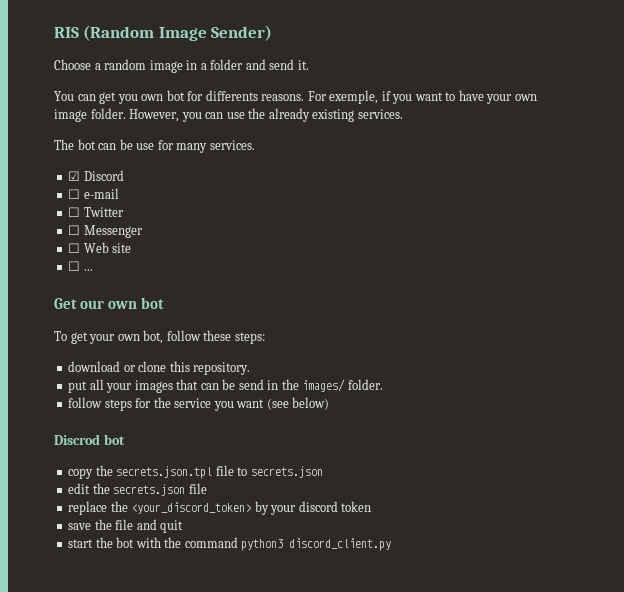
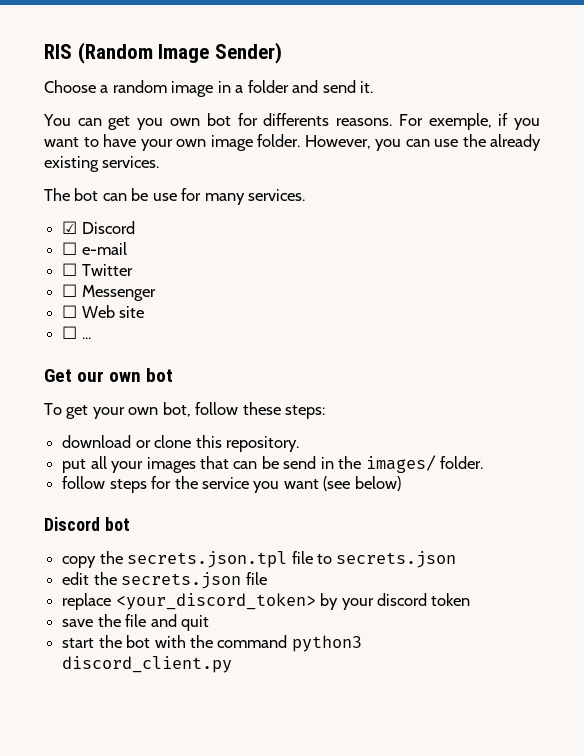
[54,434,100,445] Discrod -> [44,517,100,531] Discord
[110,501,128,512] the -> (112, 601) none

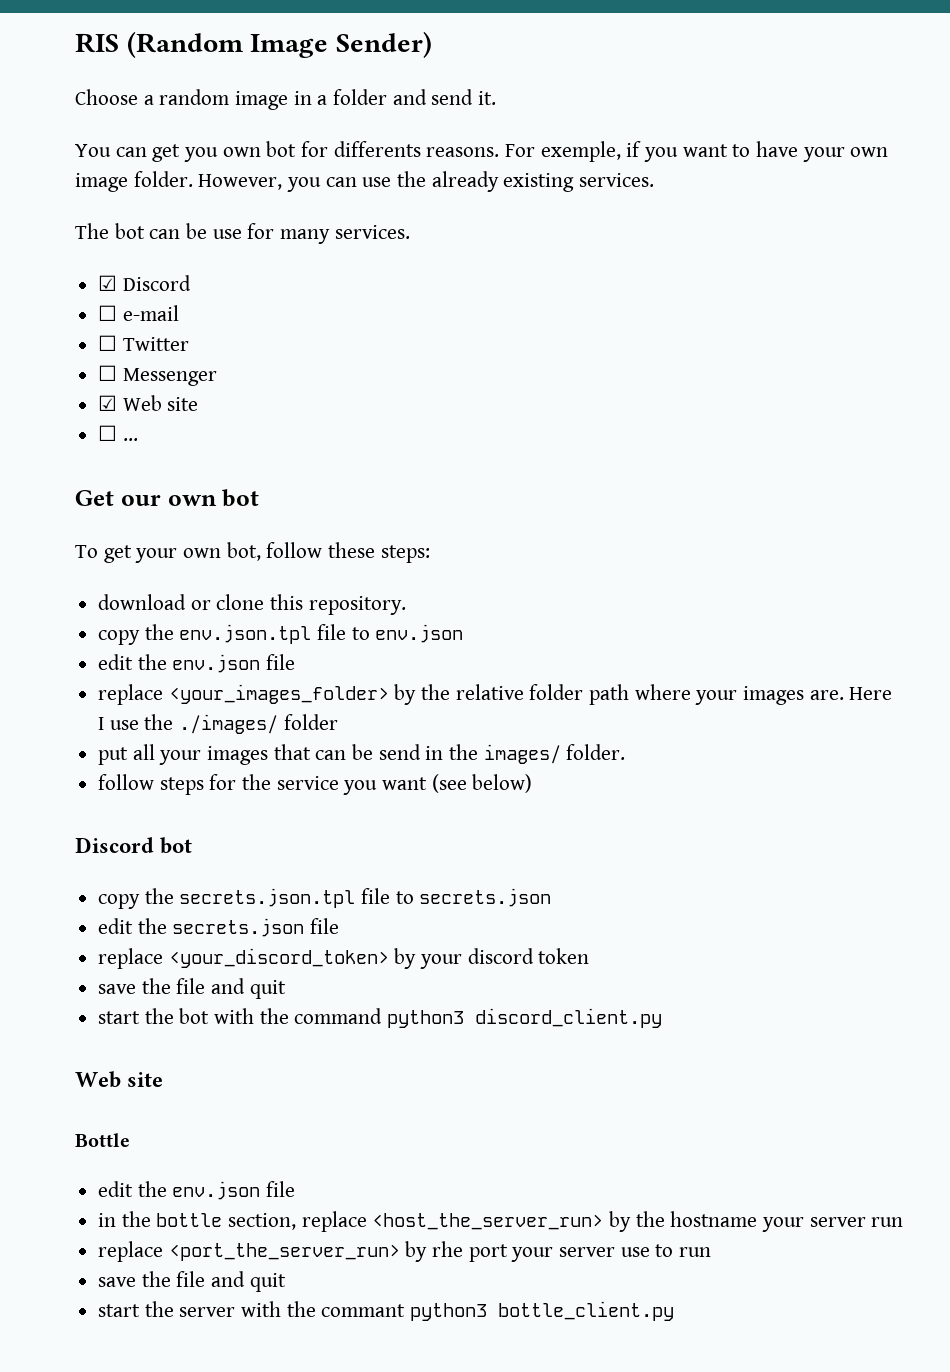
[62,305,78,318] ☐ -> [98,395,118,411] ☑
(299, 444) none -> [98,624,464,645] [98,654,296,673] [98,684,893,705] [98,714,338,734] // copy the env.json.tpl file to env.json // edit the env.json file // replace <your_images_folder> by the relative folder path where your images are. Here I use the ./images/ folder
(233, 664) none -> [75,1071,164,1088] [75,1133,130,1147] [98,1181,296,1200] [98,1211,904,1232] [98,1241,712,1262] [98,1271,286,1292] [98,1301,675,1321] // Web site // Bottle // edit the env.json file // in the bottle section, replace <host_the_server_run> by the hostname your server run // replace <port_the_server_run> by rhe port your server use to run // save the file and quit // start the server with the commant python3 bottle_client.py

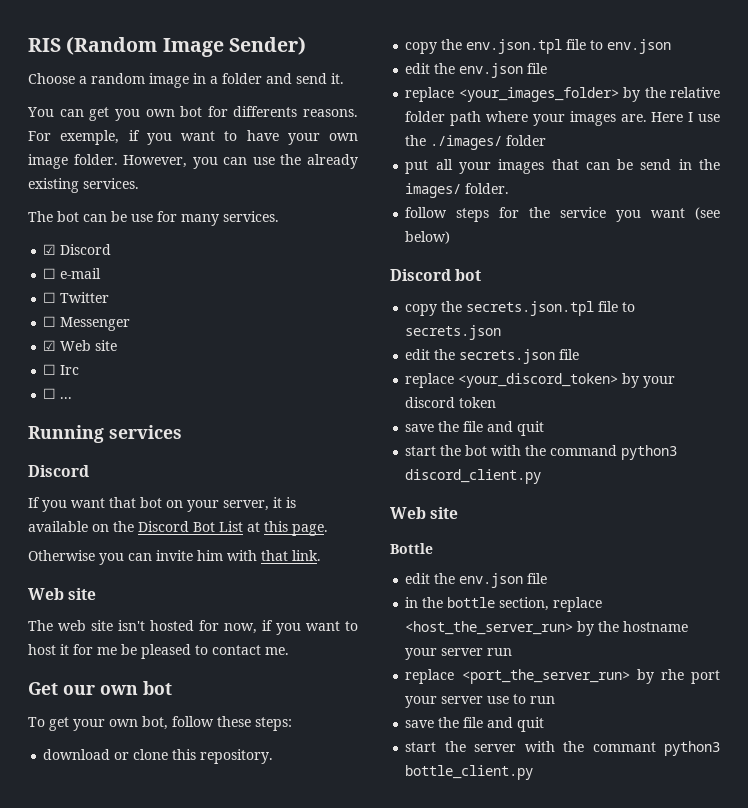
(199, 404) none -> [43,364,80,375] // ☐ Irc
(138, 439) none -> [28,425,182,443] [28,465,89,477] [28,497,296,512] [28,521,328,536] [28,550,321,565] [28,588,97,600] [28,620,358,635] [28,644,289,659] // Running services // Discord // If you want that bot on your server, it is available on the Discord Bot List at this page. // Otherwise you can invite him with that link. // Web site // The web site isn't hosted for now, if you want to host it for me be pleased to contact me.

